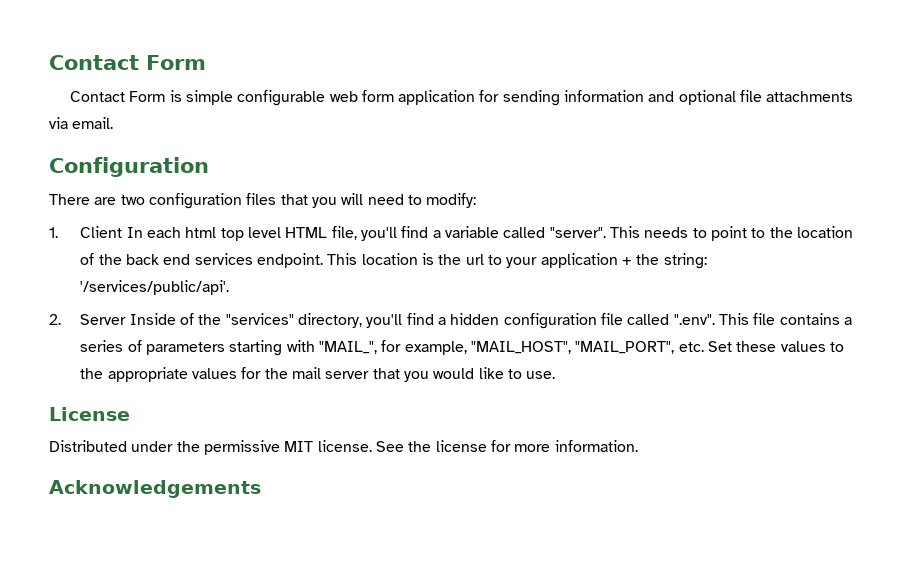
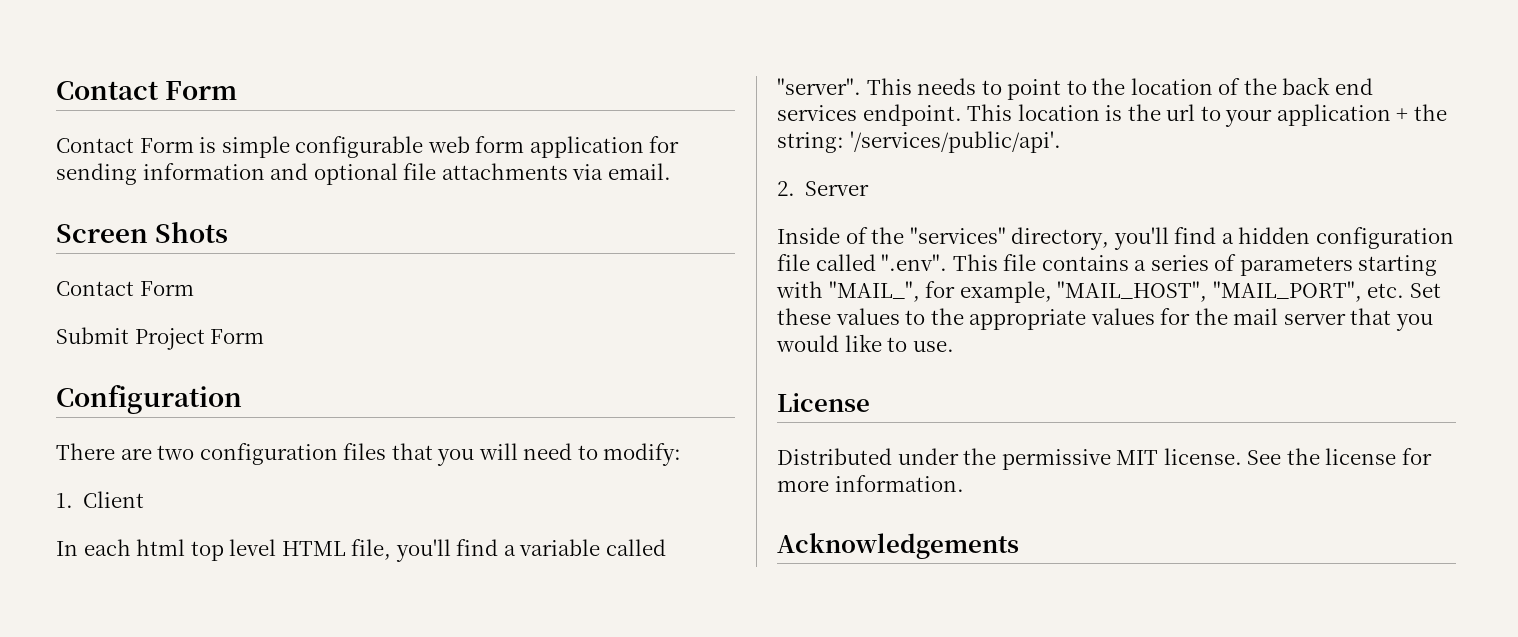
(114, 123) none -> [56,222,229,243] [56,281,194,296] [56,327,265,350] // Screen Shots // Contact Form // Submit Project Form
(123, 232) none -> (145, 499) //
(127, 319) none -> (870, 188) //

